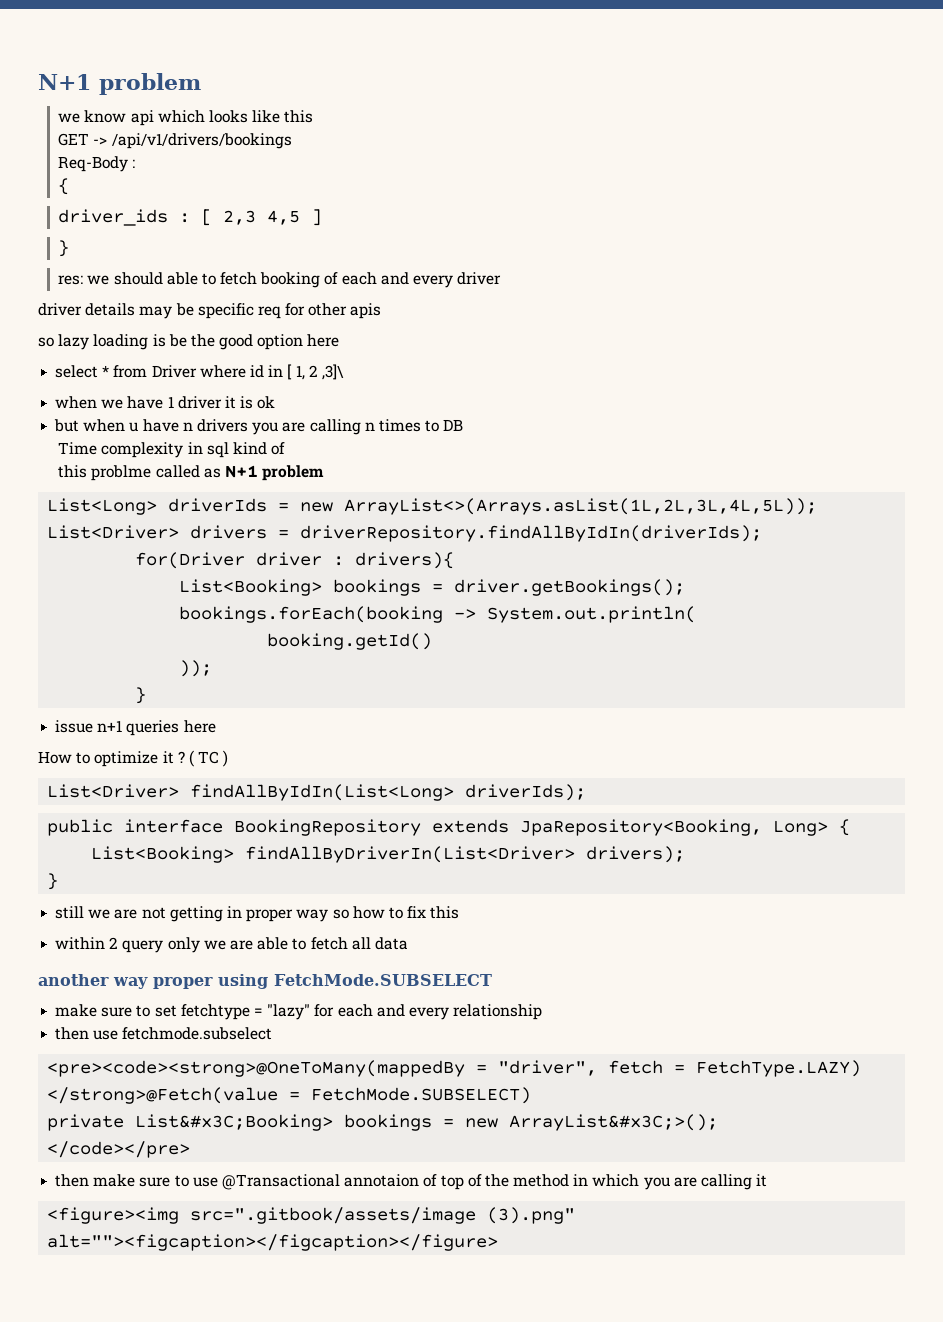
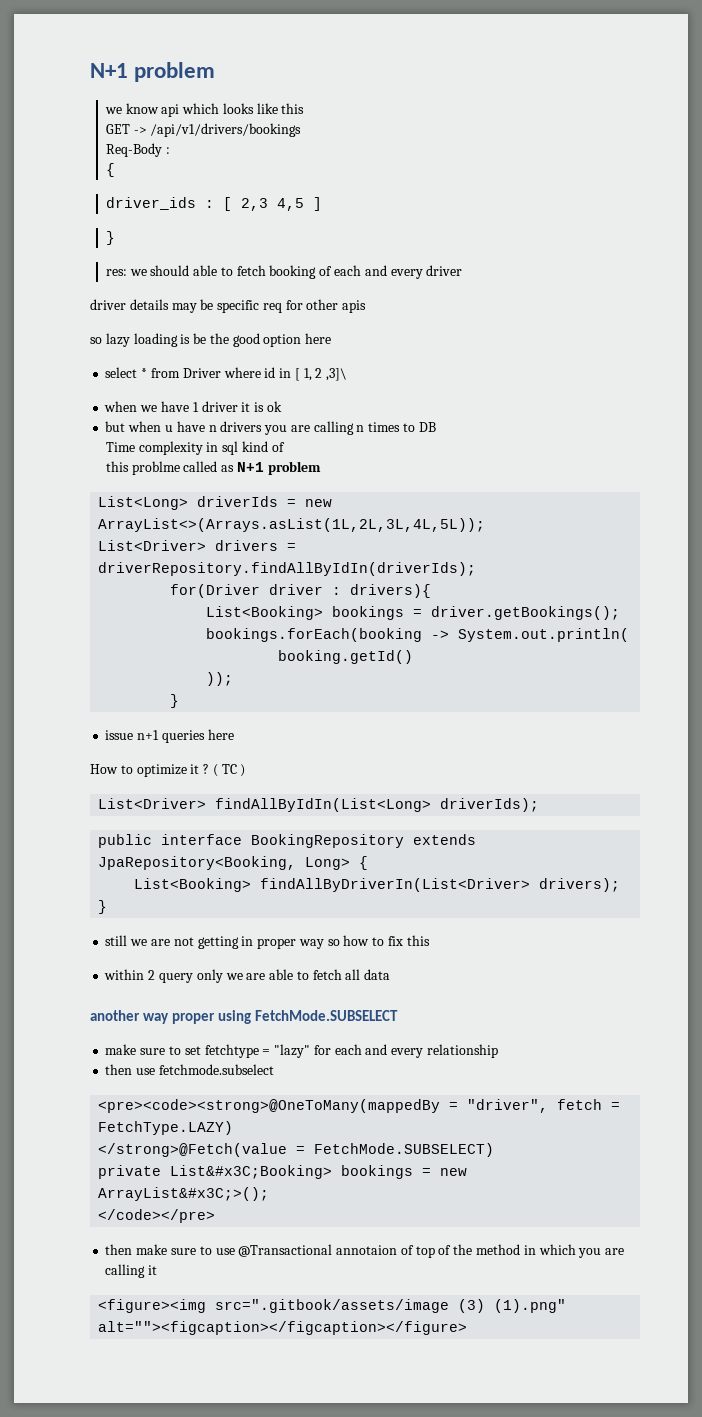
[487,1207,576,1224] (3).png" -> [458,1299,567,1313] (3) (1).png"

